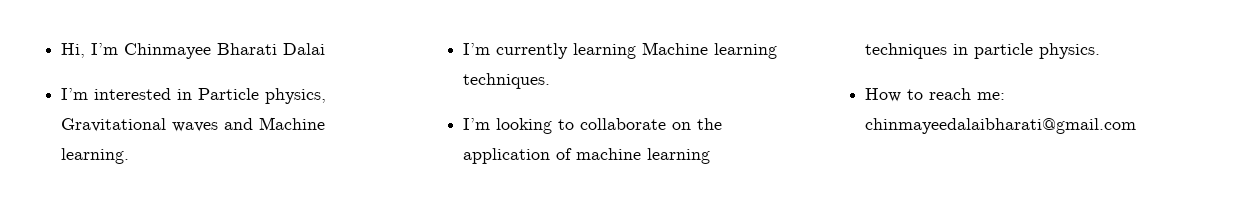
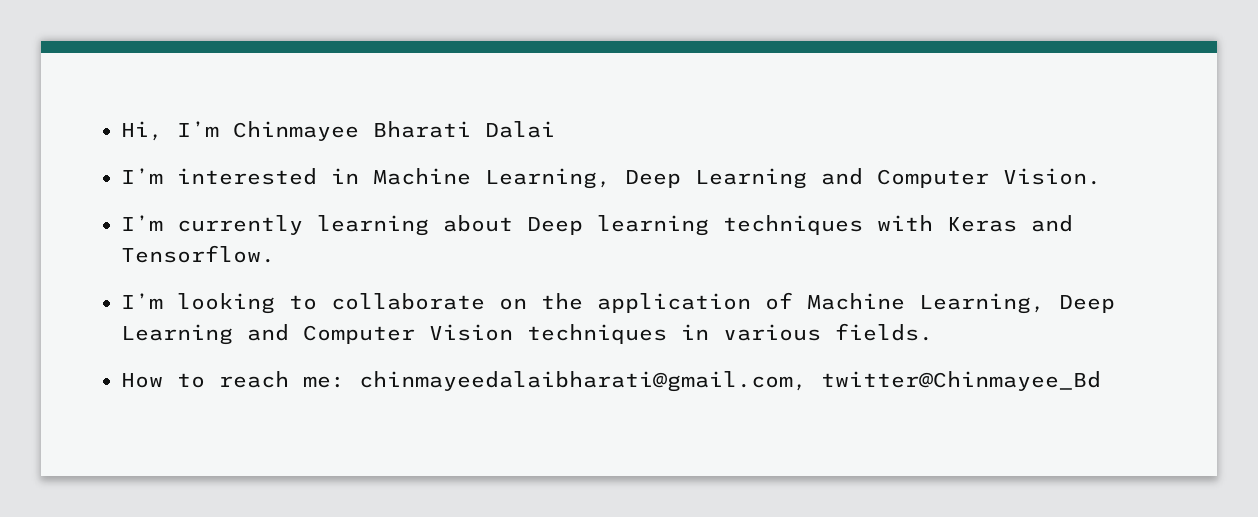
[198,88,327,104] [61,117,326,132] [61,148,130,164] [463,42,778,59] [463,73,551,89] Particle physics, Gravitational waves and Machine learning. // I’m currently learning Machine learning techniques. -> [373,168,1101,189] [121,215,1073,236] [121,245,275,263] Machine Learning, Deep Learning and Computer Vision. // I’m currently learning about Deep learning techniques with Keras and Tensorflow.
[576,148,711,164] [865,43,1101,59] machine learning techniques in particle physics. -> [807,293,1115,314] [121,323,933,345] Machine Learning, Deep Learning and Computer Vision techniques in various fields.
[865,118,1137,134] chinmayeedalaibharati@gmail.com -> [359,371,1101,392] chinmayeedalaibharati@gmail.com, twitter@Chinmayee_Bd

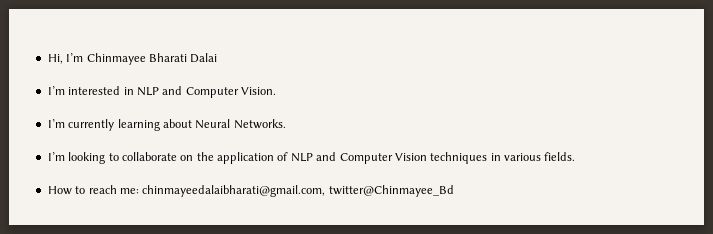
[373,168,807,189] Machine Learning, Deep Learning -> [136,87,159,96] NLP
[527,215,1073,236] [121,245,275,263] Deep learning techniques with Keras and Tensorflow. -> [195,119,286,129] Neural Networks.
[807,293,1115,314] [121,324,233,345] Machine Learning, Deep Learning -> [290,153,313,162] NLP

